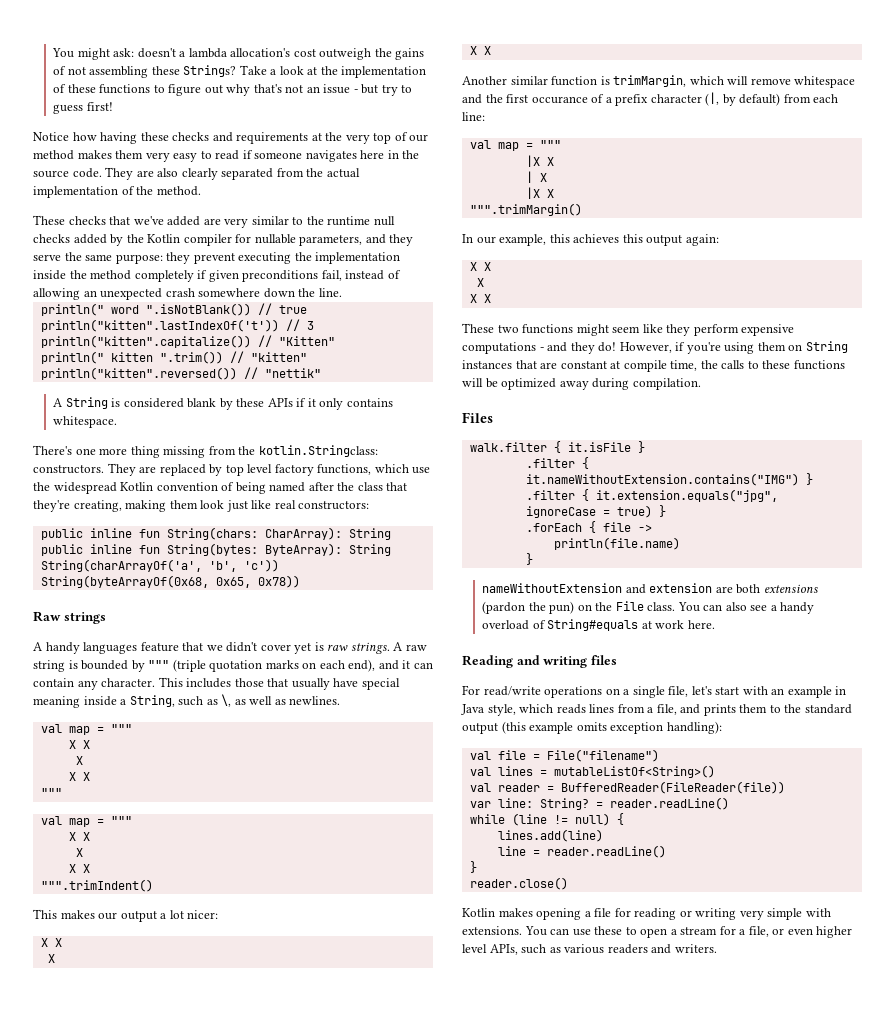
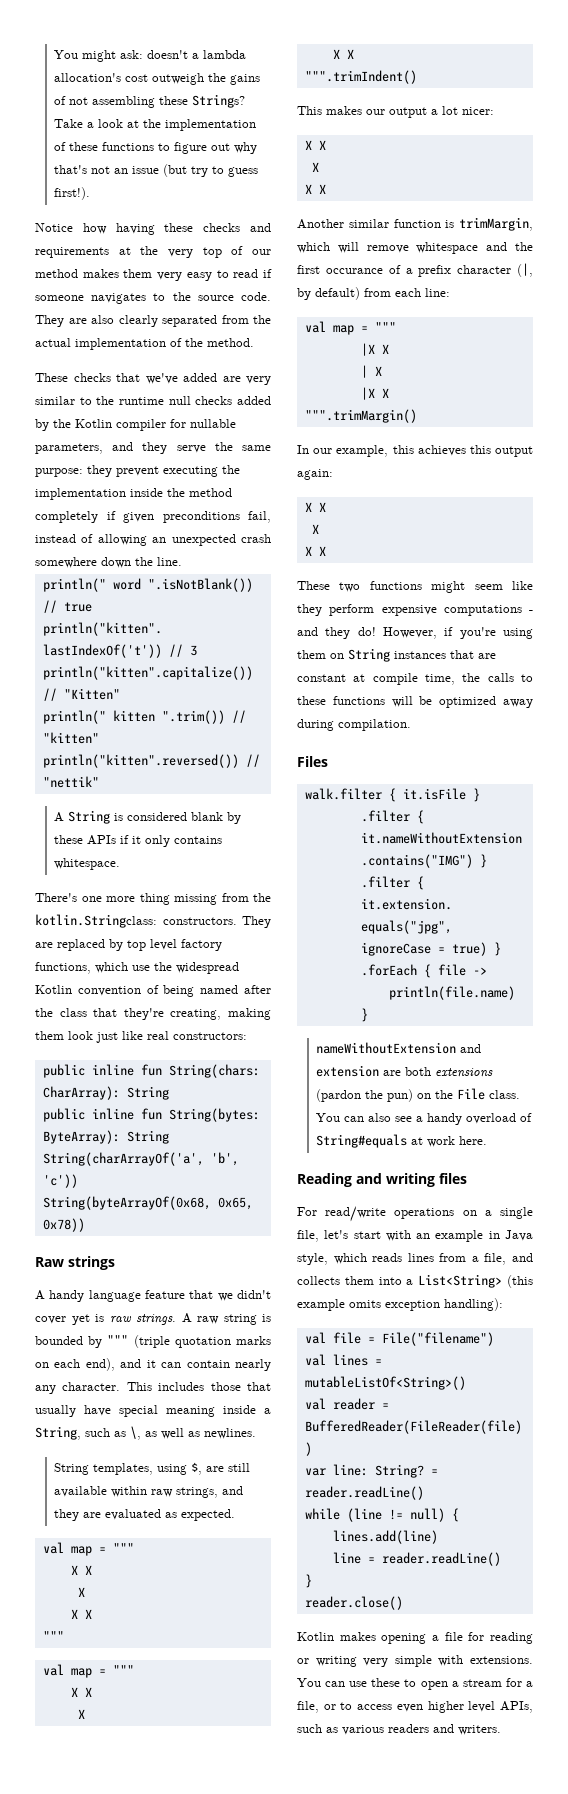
[353,84,379,94] - but -> [163,164,188,177] (but
[86,102,113,111] first! -> [54,187,91,200] first!).
[360,150,399,159] here in -> [153,293,166,301] to
[83,642,138,654] languages -> [88,1290,141,1302] language
(74, 682) none -> [235,1359,271,1371] nearly
(341, 700) none -> [54,1462,251,1475] [54,1486,244,1498] [54,1509,236,1521] // String templates, using $, are still available within raw strings, and they are evaluated as expected.
[703,704,852,716] [462,723,498,734] prints them to the standard output -> [297,1274,503,1288] collects them into a List<String>
(785, 931) none -> [340,1702,393,1710] to access

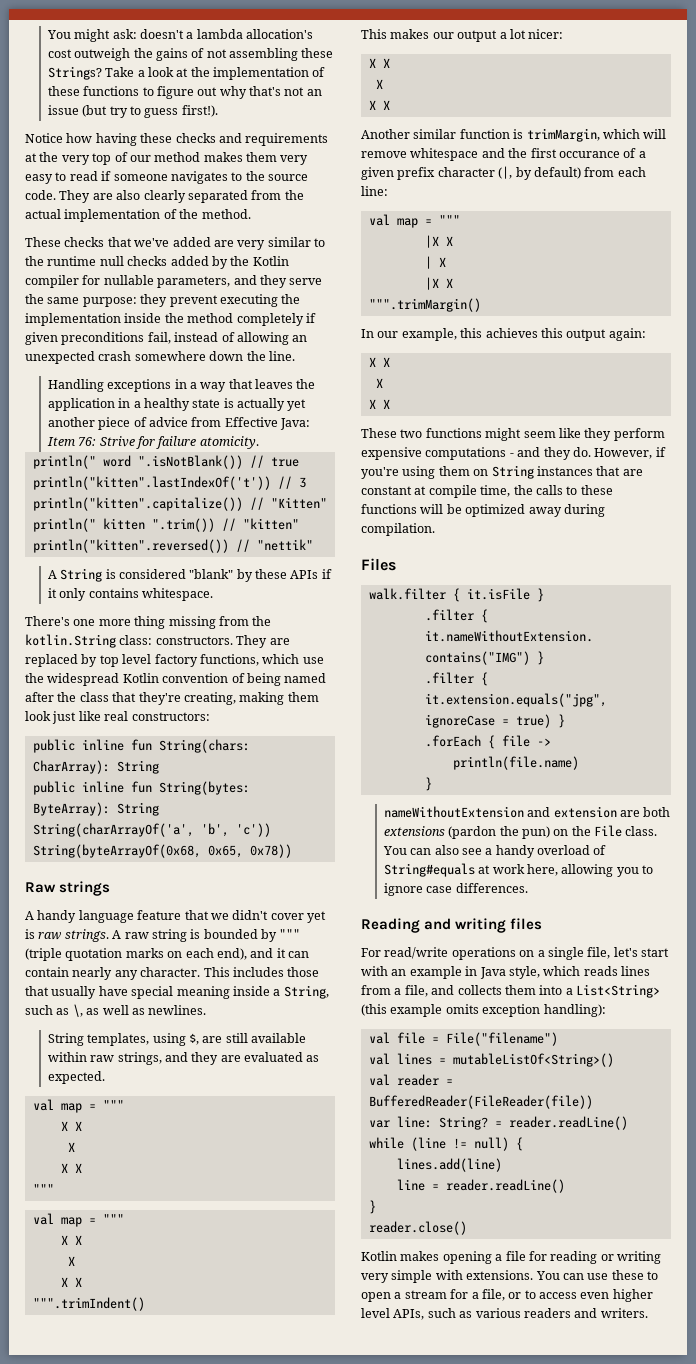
(182, 561) none -> [47,379,316,392] [47,398,307,411] [47,417,311,430] [46,436,259,449] // Handling exceptions in a way that leaves the application in a healthy state is actually yet another piece of advice from Effective Java: Item 76: Strive for failure atomicity.
[191,812,224,821] blank -> [189,569,234,579] "blank"
[35,914,157,928] kotlin.Stringclass: -> [25,634,153,648] kotlin.String class:
(413, 271) none -> [361,167,394,180] given
[357,627,376,636] do! -> [572,447,591,457] do.
[459,1136,488,1145] here. -> [526,864,654,877] [383,883,528,896] here, allowing you to ignore case differences.

